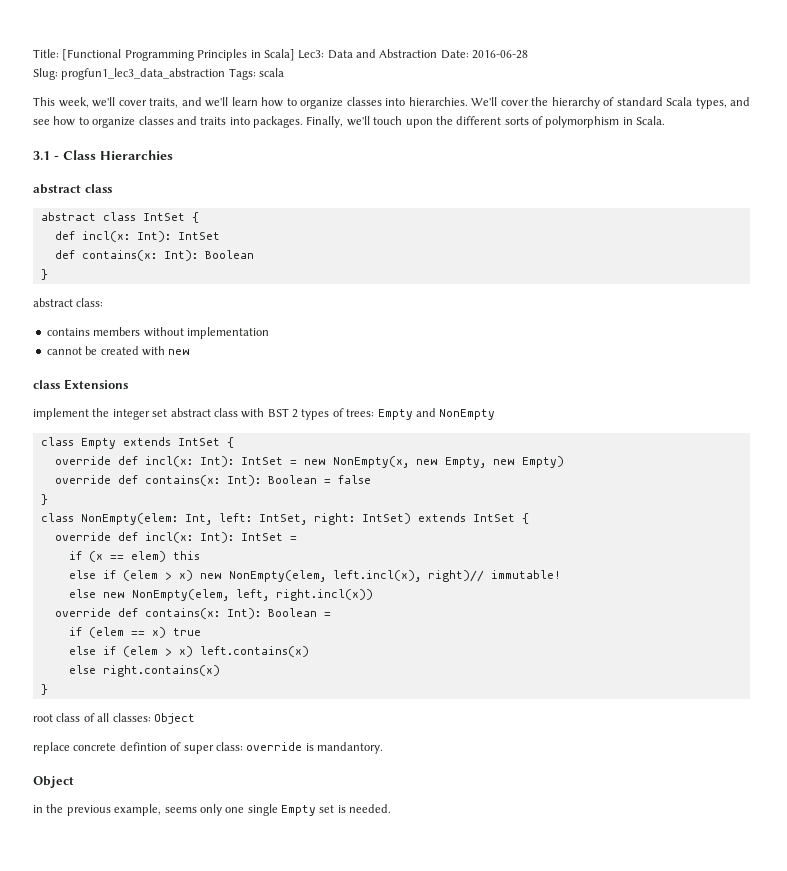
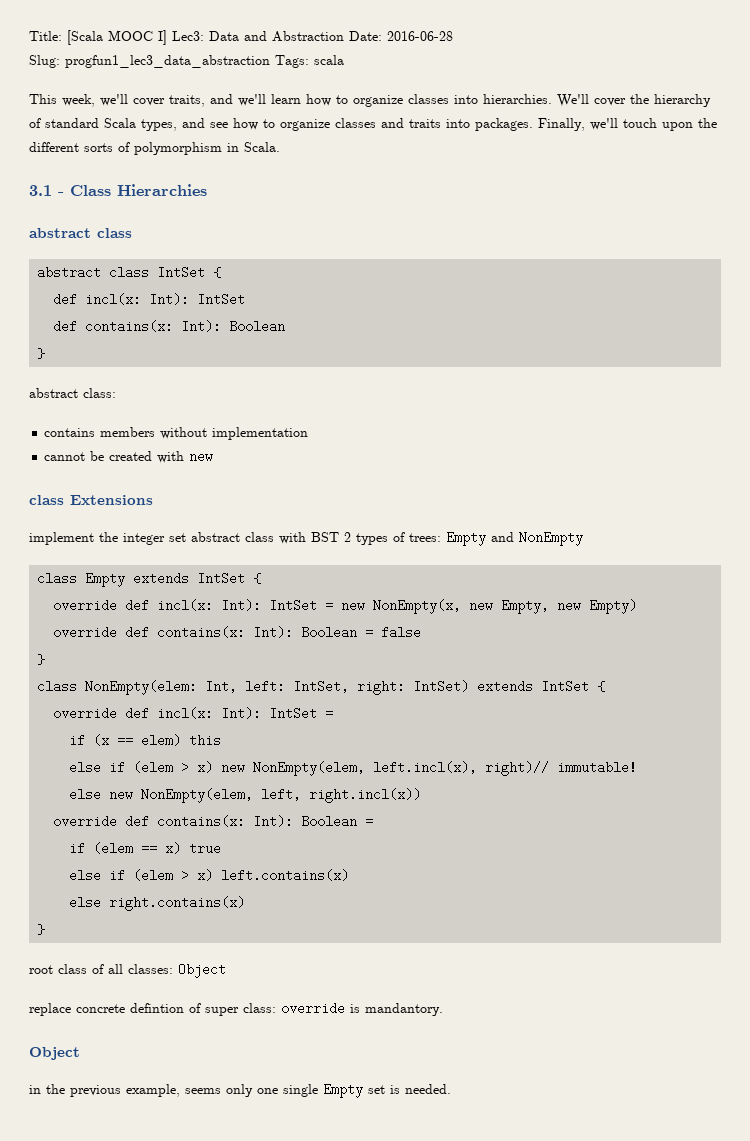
[62,49,295,61] [Functional Programming Principles in Scala] -> [67,30,167,45] [Scala MOOC I]

